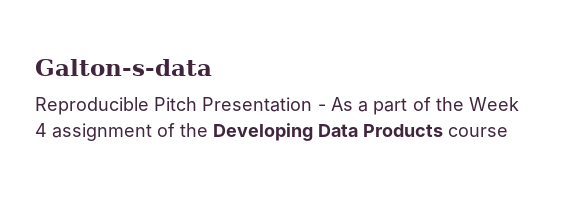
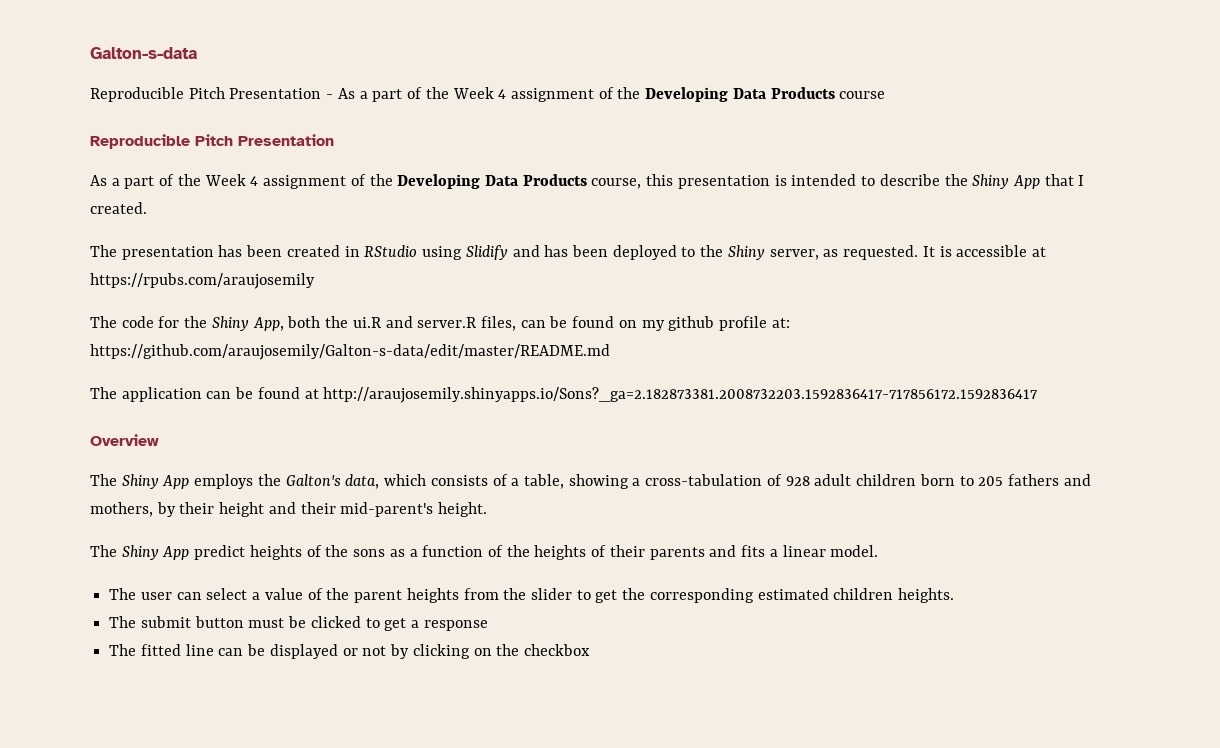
(508, 132) none -> [90,134,334,149] [90,174,1085,189] [90,202,147,214] [90,245,1046,260] [90,273,315,289] [90,316,790,331] [90,344,610,360] [90,387,1039,403] [90,434,159,446] [90,474,1091,489] [90,502,488,517] [90,545,879,560] [109,588,955,603] [109,616,488,631] [109,644,590,659] // Reproducible Pitch Presentation // As a part of the Week 4 assignment of the Developing Data Products course, this presentation is intended to describe the Shiny App that I created. // The presentation has been created in RStudio using Slidify and has been deployed to the Shiny server, as requested. It is accessible at https://rpubs.com/araujosemily // The code for the Shiny App, both the ui.R and server.R files, can be found on my github profile at: https://github.com/araujosemily/Galton-s-data/edit/master/README.md // The application can be found at http://araujosemily.shinyapps.io/Sons?_ga=2.182873381.2008732203.1592836417-717856172.1592836417 // Overview // The Shiny App employs the Galton's data, which consists of a table, showing a cross-tabulation of 928 adult children born to 205 fathers and mothers, by their height and their mid-parent's height. // The Shiny App predict heights of the sons as a function of the heights of their parents and fits a linear model. // The user can select a value of the parent heights from the slider to get the corresponding estimated children heights. // The submit button must be clicked to get a response // The fitted line can be displayed or not by clicking on the checkbox

